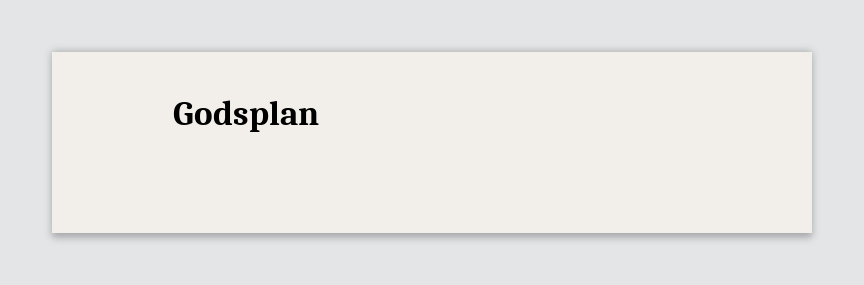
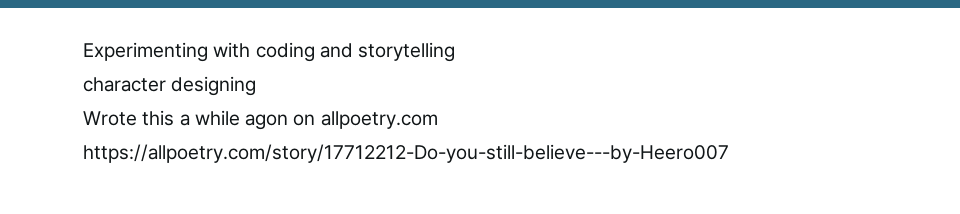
[173,100,319,132] Godsplan -> [83,42,456,62] [83,76,257,96] [83,110,438,130] [83,144,729,163] Experimenting with coding and storytelling // character designing // Wrote this a while agon on allpoetry.com // https://allpoetry.com/story/17712212-Do-you-still-believe---by-Heero007

